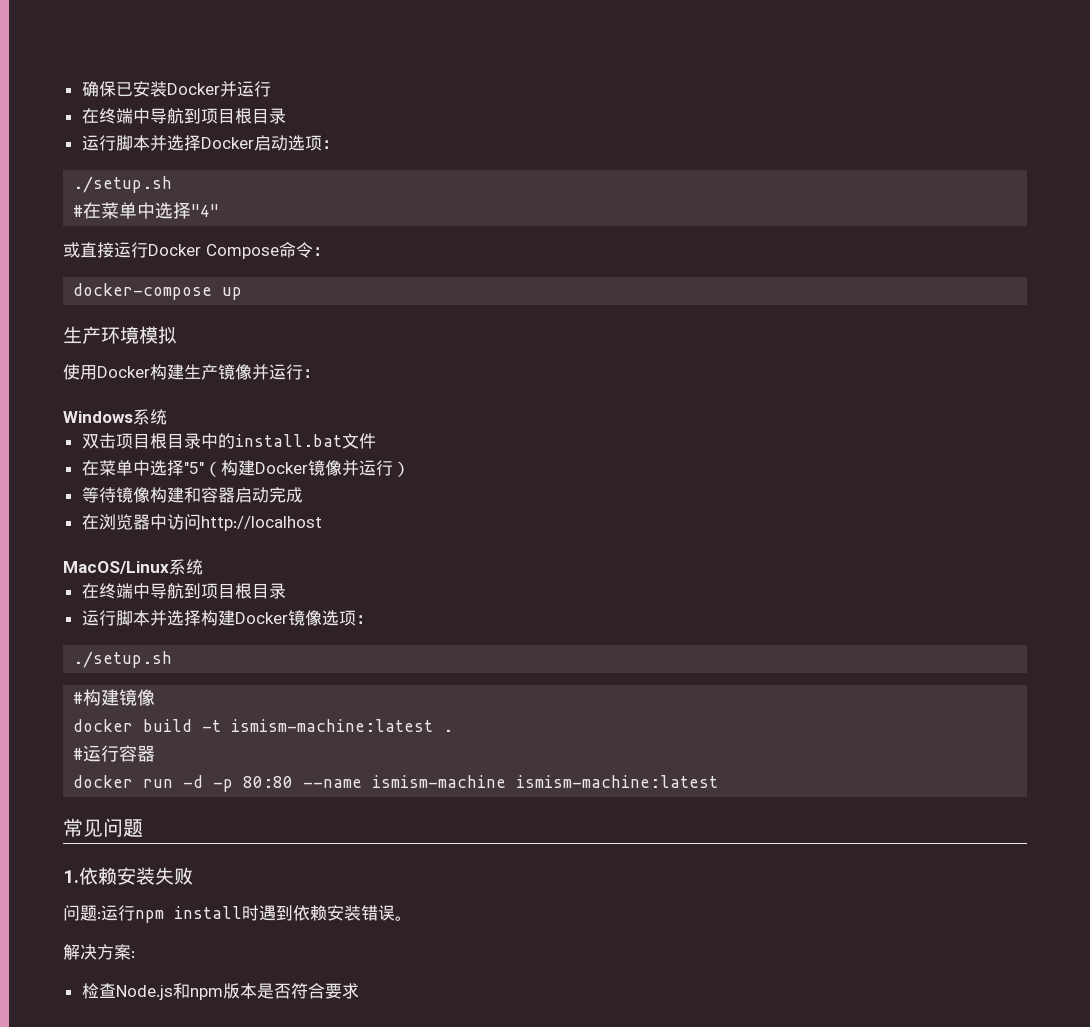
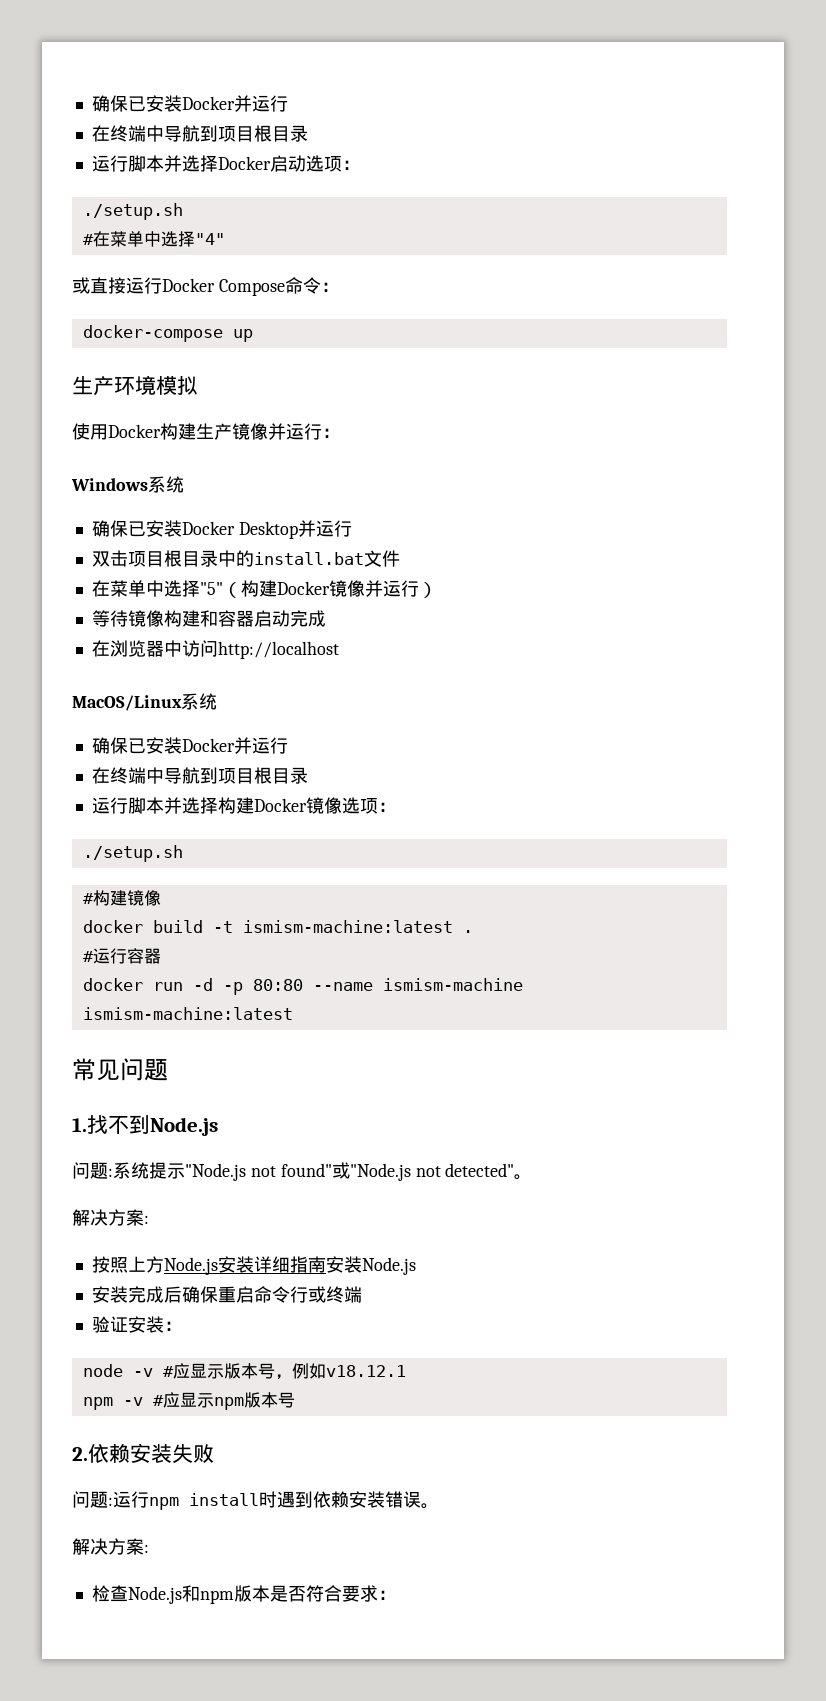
(167, 417) none -> [91,520,352,539] // 确保已安装Docker Desktop并运行
(203, 567) none -> [91,737,288,754] // 确保已安装Docker并运行
(79, 876) none -> [87,1115,218,1136] [72,1162,533,1181] [72,1209,149,1226] [91,1256,416,1275] [91,1286,362,1303] [91,1316,182,1333] [82,1363,406,1380] [82,1392,295,1410] [72,1447,88,1461] 找不到Node.js // 问题:系统提示"Node.js not found"或"Node.js not detected"。 // 解决方案: // 按照上方Node.js安装详细指南安装Node.js // 安装完成后确保重启命令行或终端 // 验证安装： // node -v #应显示版本号，例如v18.12.1 // npm -v #应显示npm版本号 // 2.
(359, 991) none -> [377,1590,396,1600] ：

